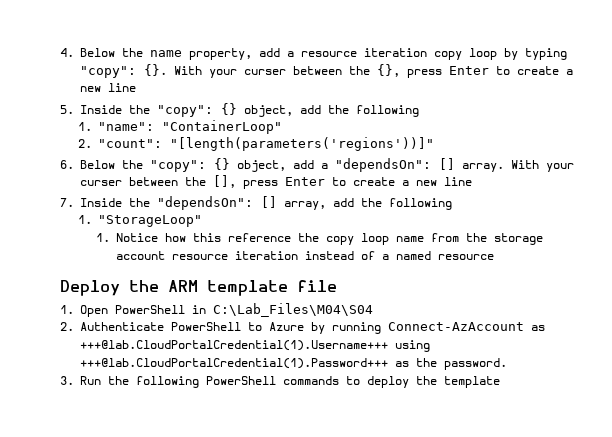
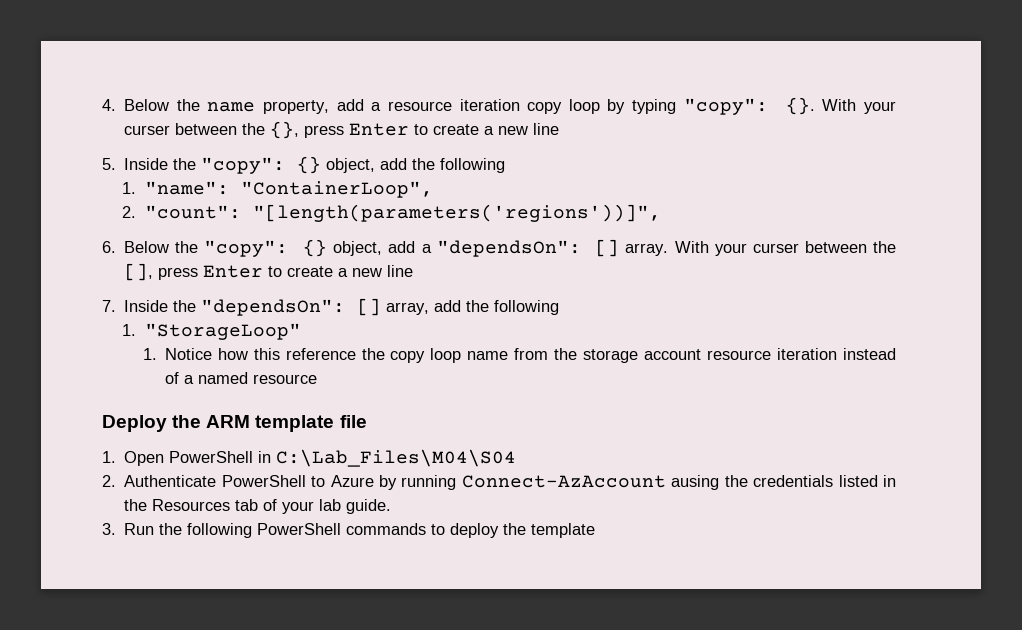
[161,120,282,134] "ContainerLoop" -> [240,181,433,198] "ContainerLoop",
[169,137,434,151] "[length(parameters('regions'))]" -> [252,204,661,222] "[length(parameters('regions'))]",
[531,325,545,331] [80,340,430,352] [80,358,507,370] as +++@lab.CloudPortalCredential(1).Username+++ using +++@lab.CloudPortalCredential(1).Password+++ as the password. -> [671,475,896,490] [124,499,392,514] ausing the credentials listed in the Resources tab of your lab guide.

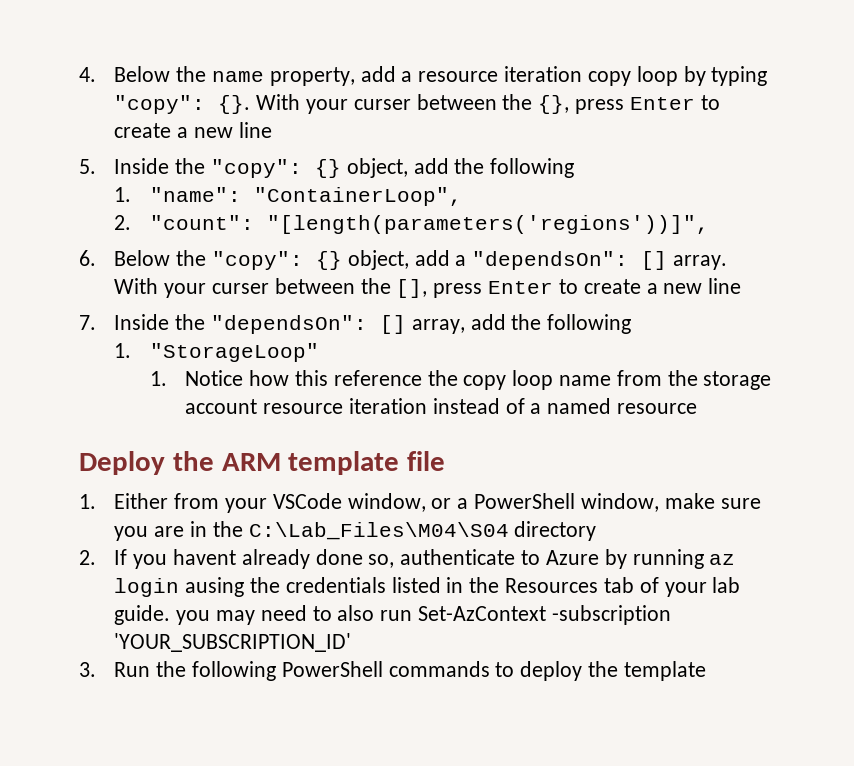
[124,451,272,466] Open PowerShell in -> [114,493,761,513] [114,521,243,541] Either from your VSCode window, or a PowerShell window, make sure you are in the
[102,475,306,487] // 2. Authenticate PowerShell -> [514,521,597,541] [79,549,516,569] directory // 2. If you havent already done so, authenticate
[461,475,666,488] Connect-AzAccount -> [709,554,736,565] [114,578,180,597] az login
(392, 506) none -> [176,605,671,625] [114,633,352,652] you may need to also run Set-AzContext -subscription 'YOUR_SUBSCRIPTION_ID'

